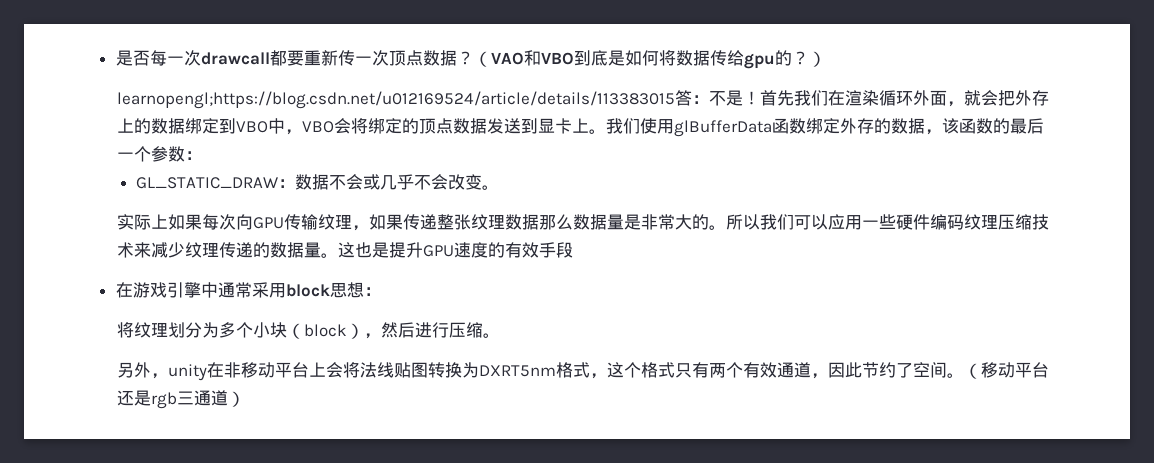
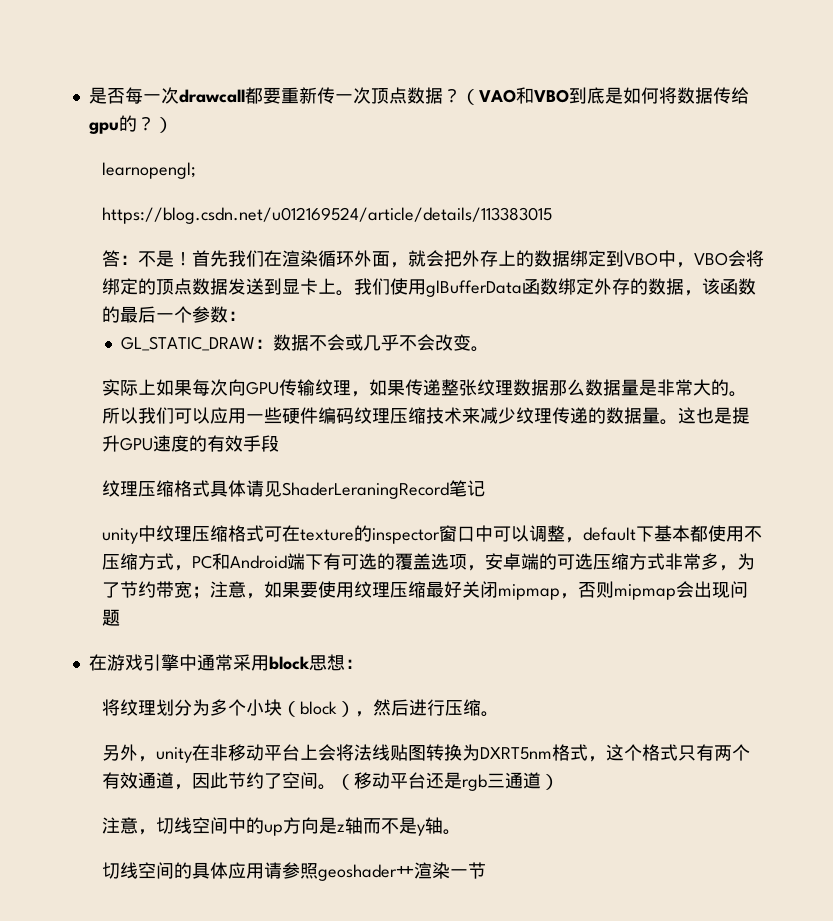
[117,91,676,109] learnopengl;https://blog.csdn.net/u012169524/article/details/113383015 -> [101,162,196,179] [101,207,552,224] learnopengl; // https://blog.csdn.net/u012169524/article/details/113383015 //
(574, 250) none -> [101,480,485,499] [101,525,762,544] [101,553,755,571] [101,581,748,600] [101,609,120,626] // 纹理压缩格式具体请见ShaderLeraningRecord笔记 // unity中纹理压缩格式可在texture的inspector窗口中可以调整，default下基本都使用不压缩方式，PC和Android端下有可选的覆盖选项，安卓端的可选压缩方式非常多，为了节约带宽；注意，如果要使用纹理压缩最好关闭mipmap，否则mipmap会出现问题
(246, 399) none -> [101,817,461,836] [101,862,486,881] // 注意，切线空间中的up方向是z轴而不是y轴。 // 切线空间的具体应用请参照geoshader艹渲染一节

